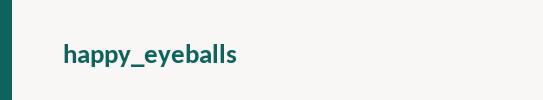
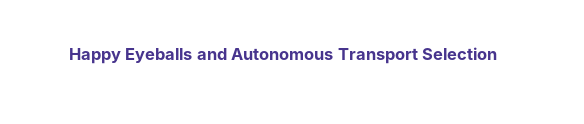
[63,44,237,67] happy_eyeballs -> [69,47,498,64] Happy Eyeballs and Autonomous Transport Selection

